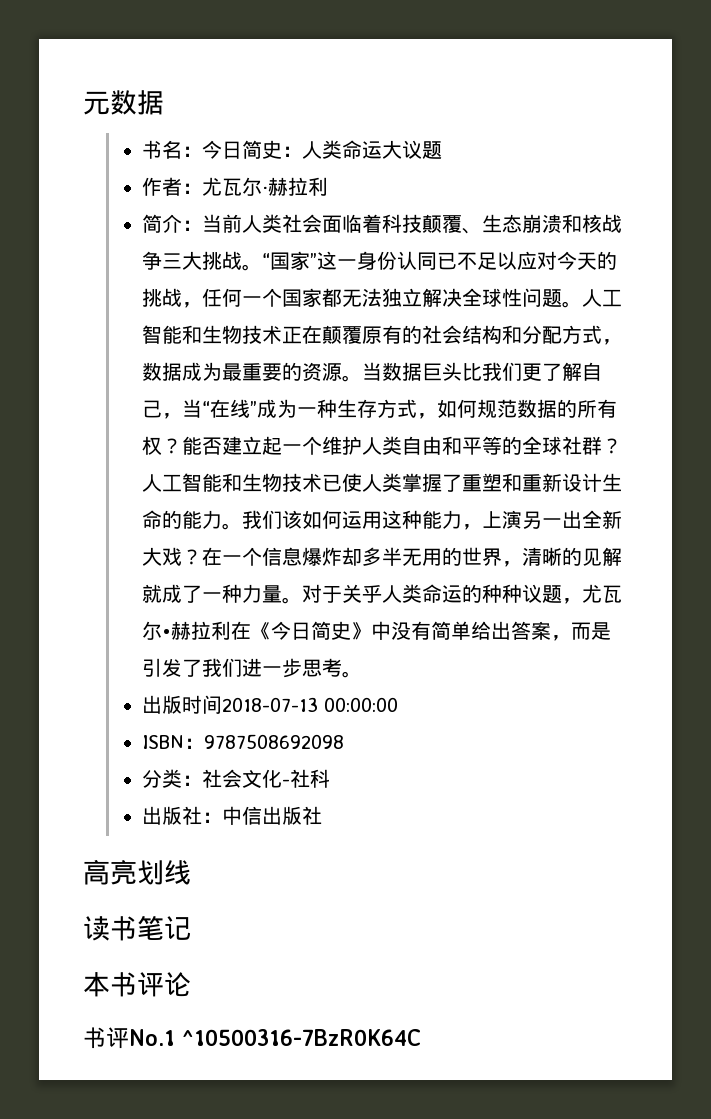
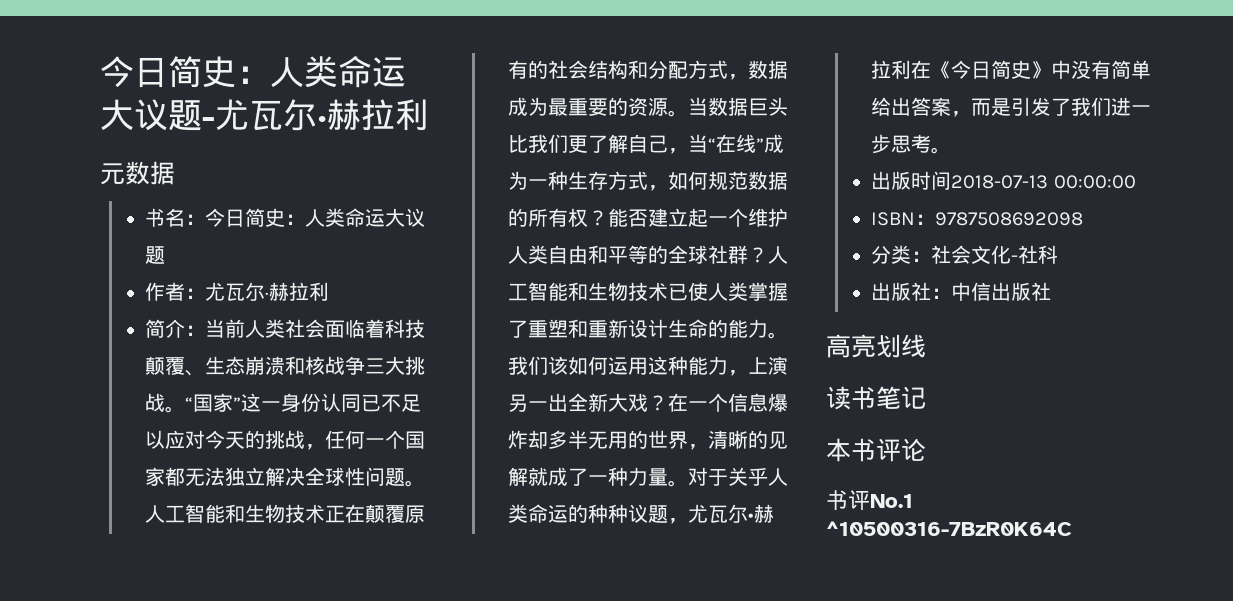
(83, 103) none -> [100,56,406,88] [100,99,429,131] 今日简史：人类命运大议题-尤瓦尔·赫拉利 //

